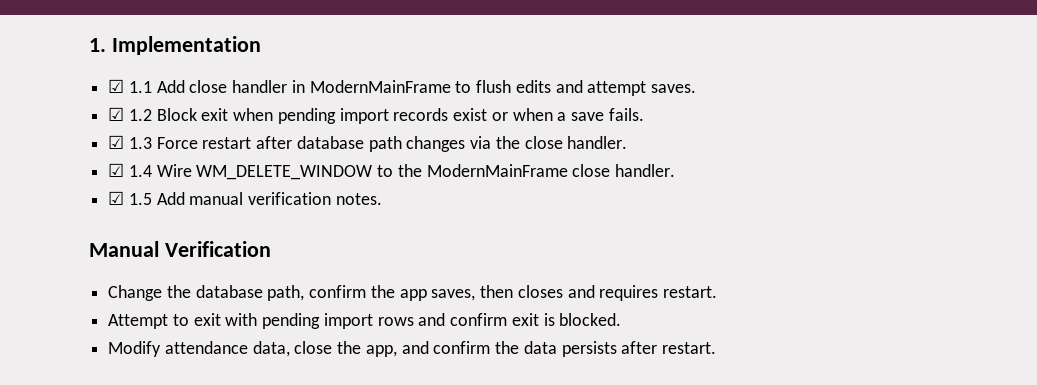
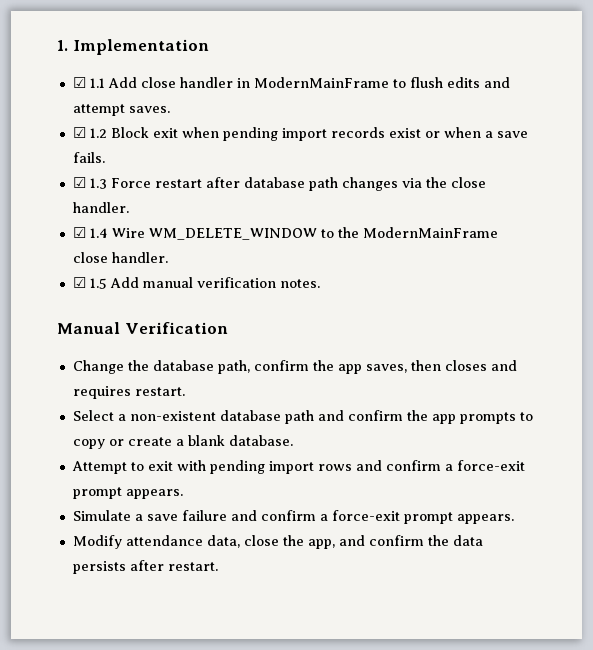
(717, 292) none -> [72,410,533,424] [72,435,293,449] // Select a non-existent database path and confirm the app prompts to copy or create a blank database.
[511,313,622,326] exit is blocked. -> [444,460,525,471] [72,487,183,499] [72,510,514,524] a force-exit prompt appears. // Simulate a save failure and confirm a force-exit prompt appears.

